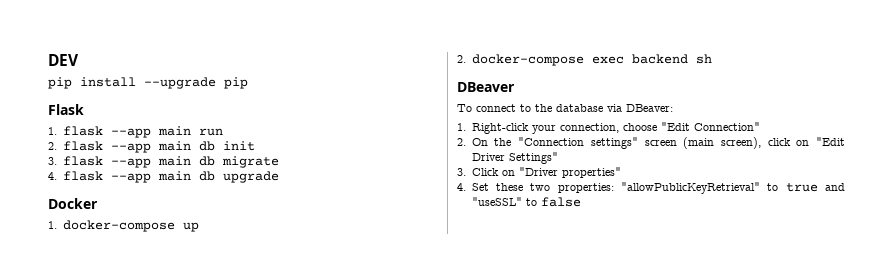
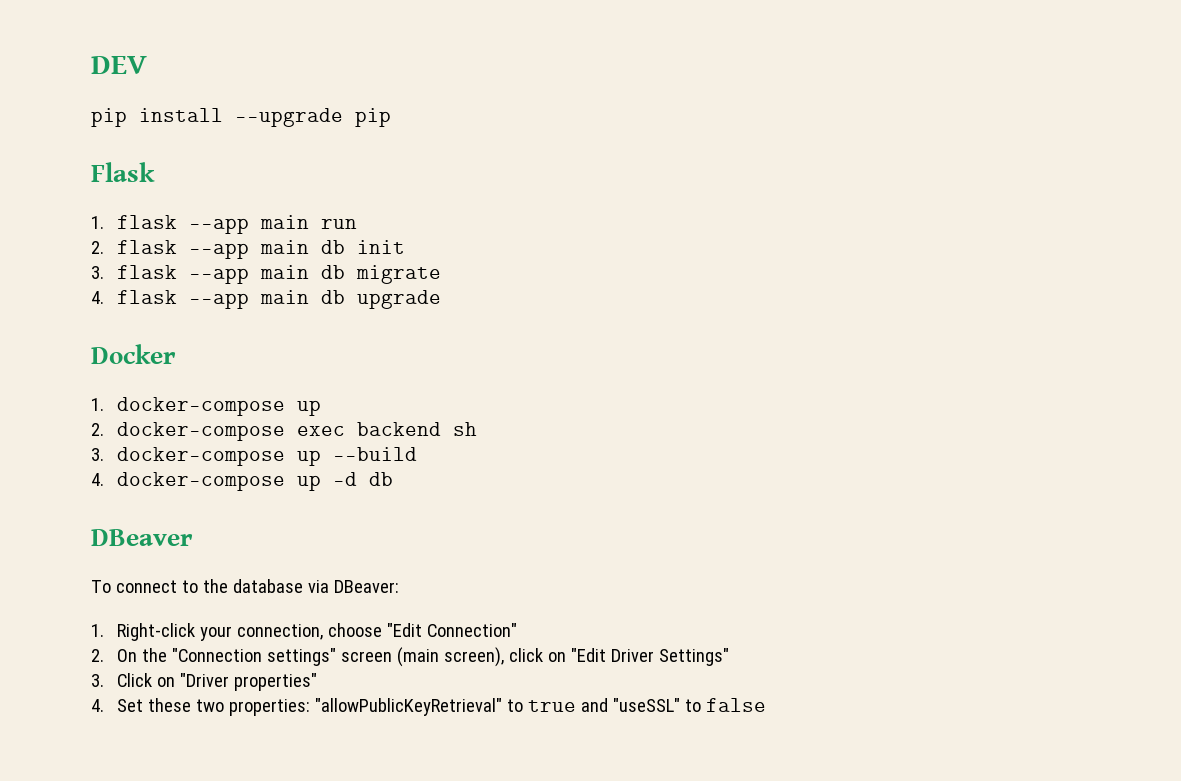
(712, 59) none -> [91,447,417,466] [91,472,393,491] // 3. docker-compose up --build // 4. docker-compose up -d db

